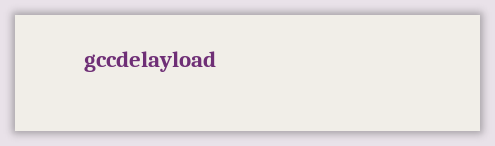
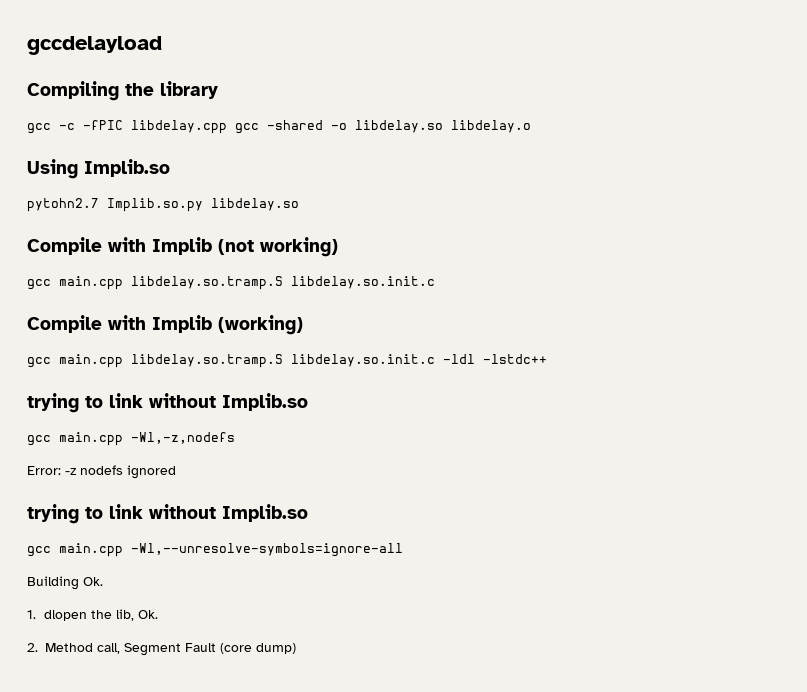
(216, 61) none -> [27,81,218,101] [27,120,531,134] [27,159,170,179] [27,198,299,212] [27,237,338,257] [27,276,435,290] [27,315,303,335] [27,354,547,368] [27,393,308,413] [27,432,235,446] [27,465,176,479] [27,504,308,524] [27,543,403,557] [27,576,103,590] [27,609,159,621] [27,643,296,656] // Compiling the library // gcc -c -fPIC libdelay.cpp gcc -shared -o libdelay.so libdelay.o // Using Implib.so // pytohn2.7 Implib.so.py libdelay.so // Compile with Implib (not working) // gcc main.cpp libdelay.so.tramp.S libdelay.so.init.c // Compile with Implib (working) // gcc main.cpp libdelay.so.tramp.S libdelay.so.init.c -ldl -lstdc++ // trying to link without Implib.so // gcc main.cpp -Wl,-z,nodefs // Error: -z nodefs ignored // trying to link without Implib.so // gcc main.cpp -Wl,--unresolve-symbols=ignore-all // Building Ok. // 1. dlopen the lib, Ok. // 2. Method call, Segment Fault (core dump)

